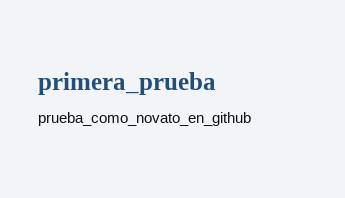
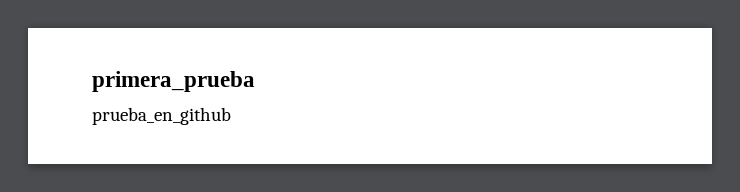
[38,112,251,126] prueba_como_novato_en_github -> [92,107,231,125] prueba_en_github

